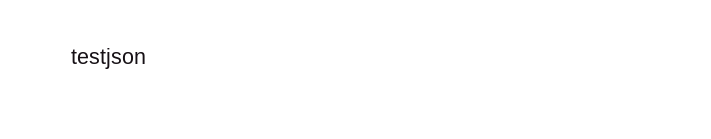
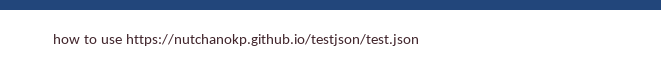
[71,48,146,69] testjson -> [53,34,419,46] how to use https://nutchanokp.github.io/testjson/test.json

